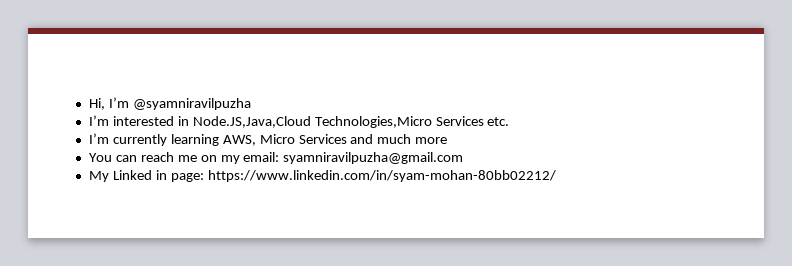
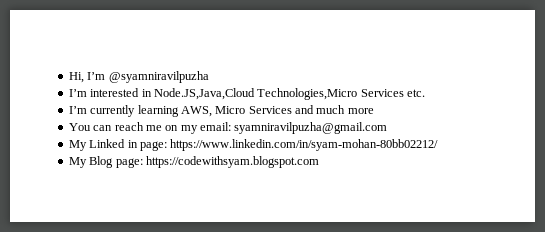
(556, 176) none -> [68,156,319,168] // My Blog page: https://codewithsyam.blogspot.com

